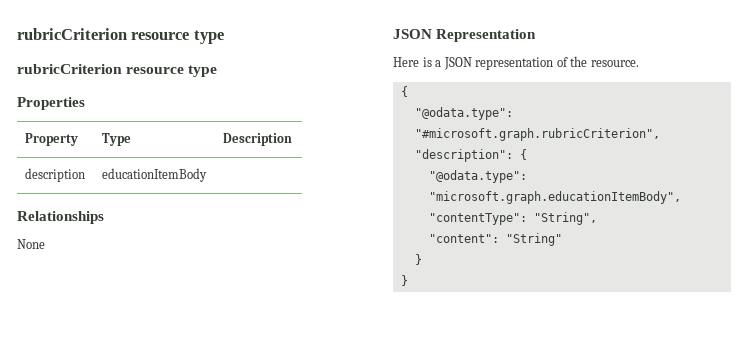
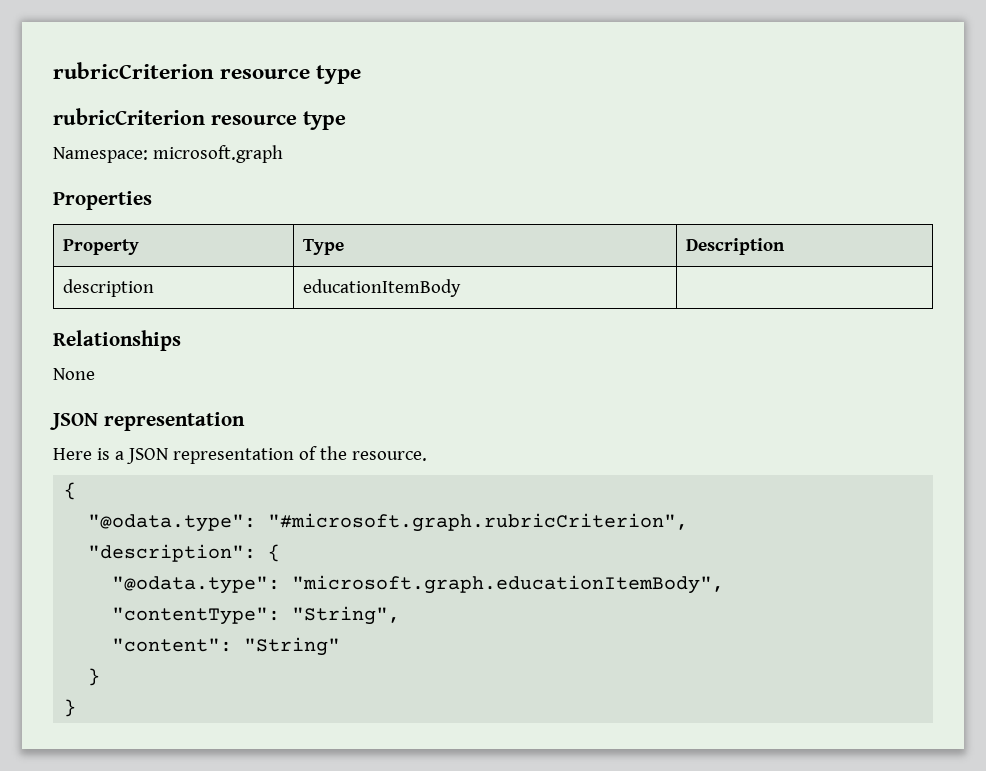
(218, 71) none -> [53,145,283,163] // Namespace: microsoft.graph
[436,29,537,42] Representation -> [103,412,245,431] representation

